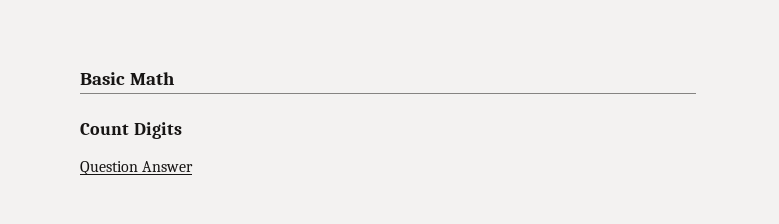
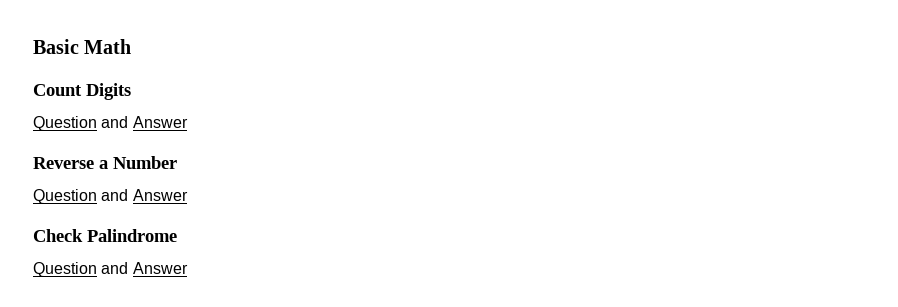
[142,161,194,172] Answer -> [101,116,188,128] [33,156,177,169] [33,189,188,204] [33,229,177,242] [33,262,188,277] and Answer // Reverse a Number // Question and Answer // Check Palindrome // Question and Answer

